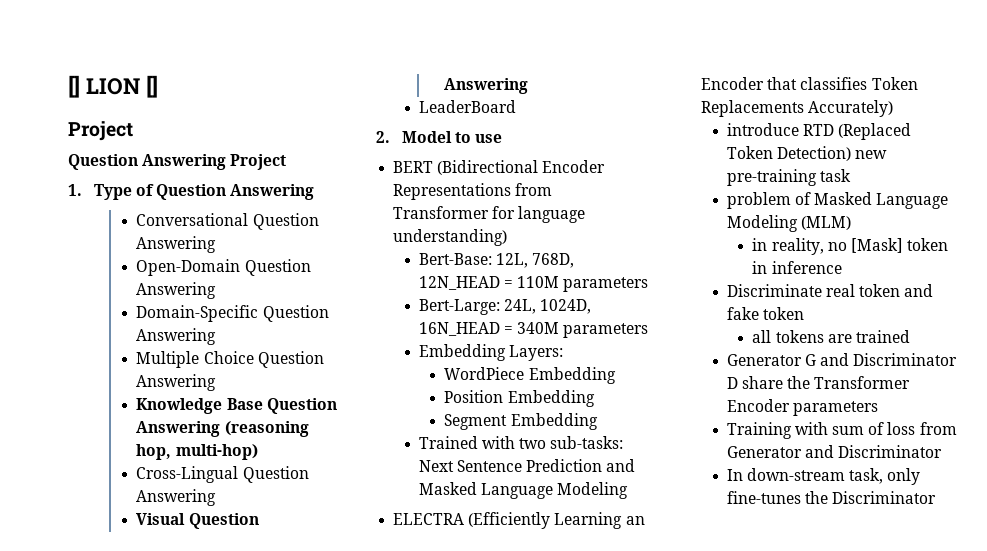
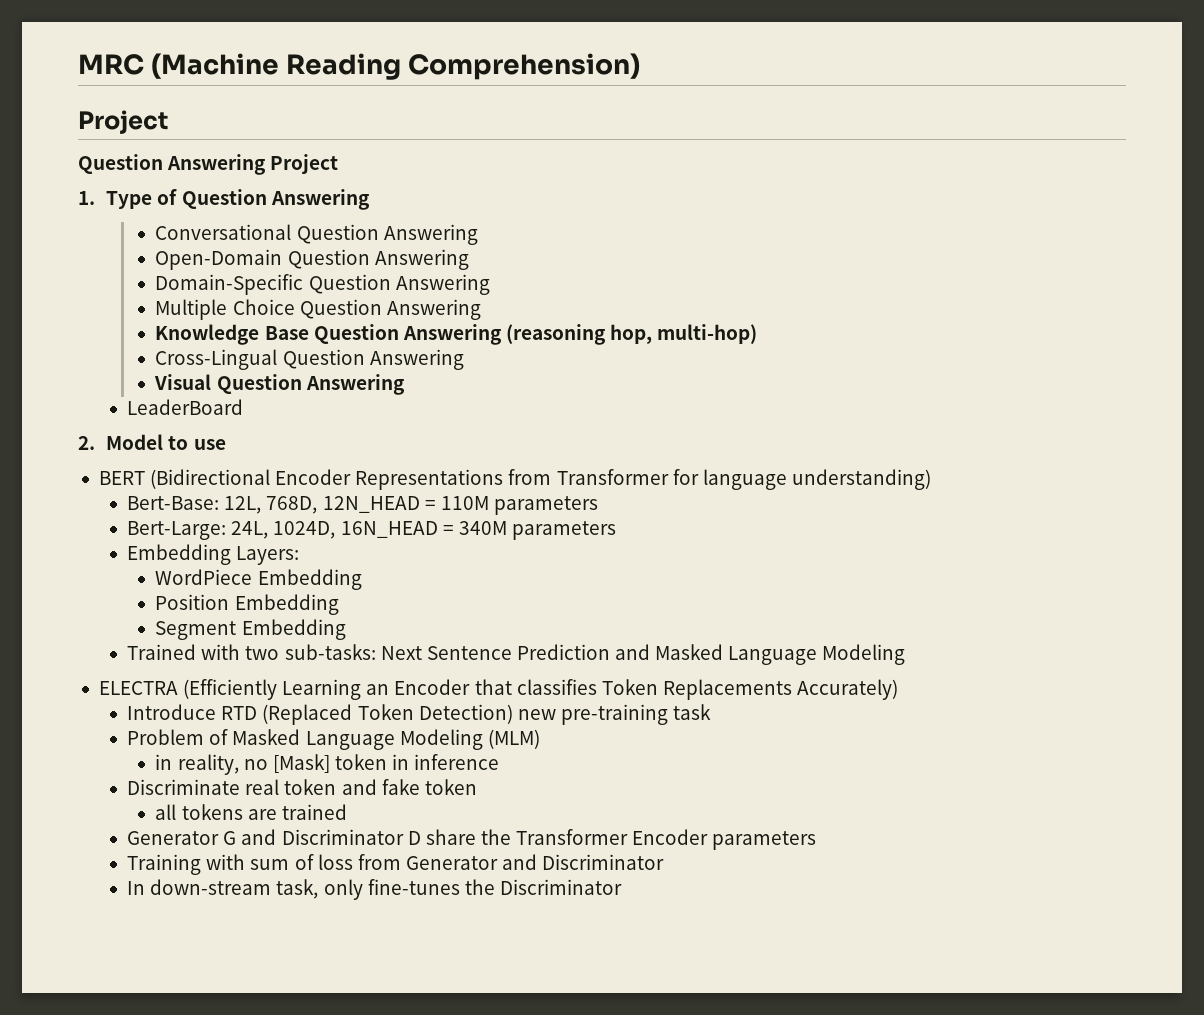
[68,75,158,98] [] LION [] -> [78,53,641,80] MRC (Machine Reading Comprehension)
[726,123,799,136] introduce -> [127,704,217,720] Introduce
[726,192,791,209] problem -> [127,729,205,745] Problem

